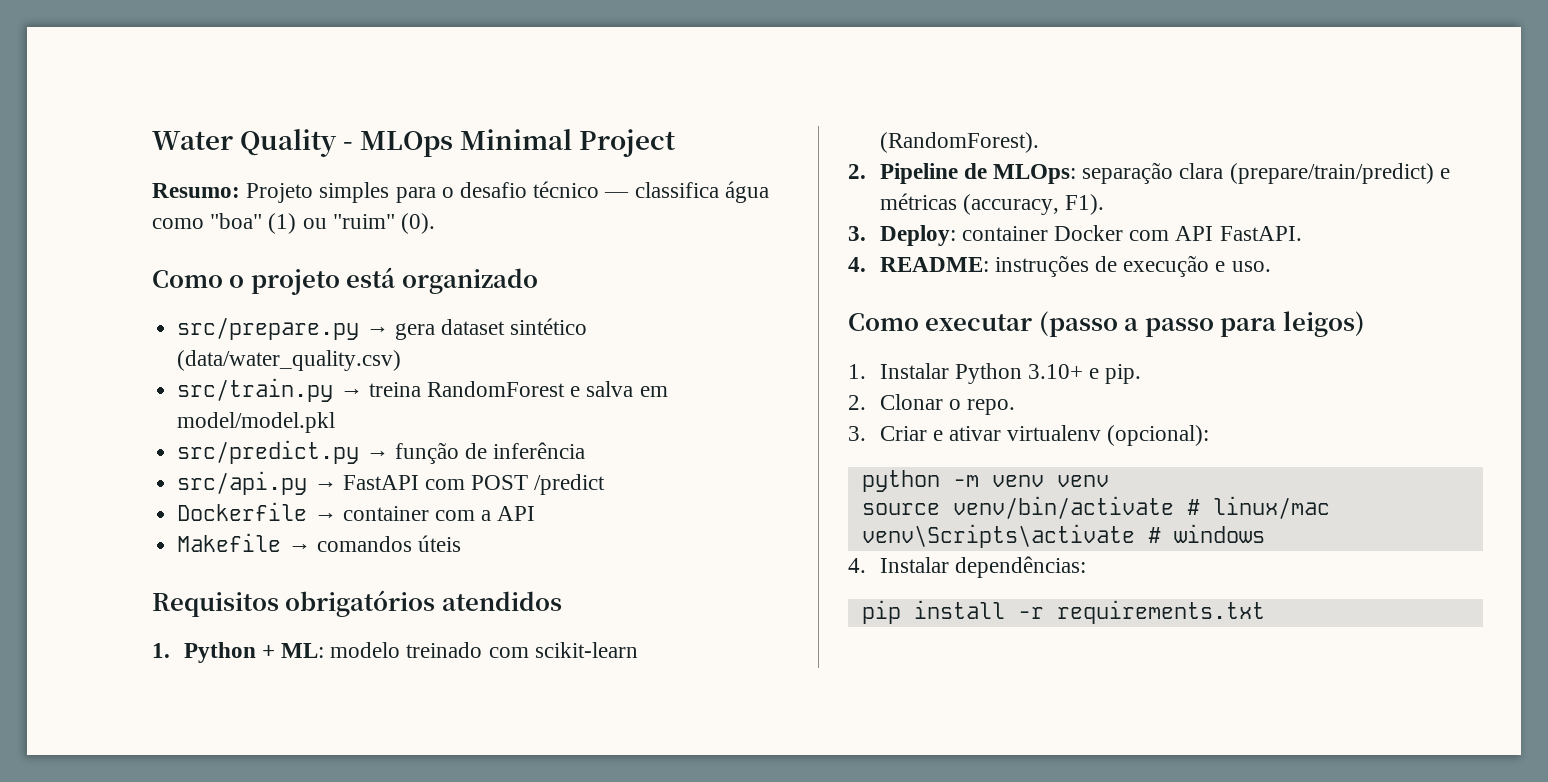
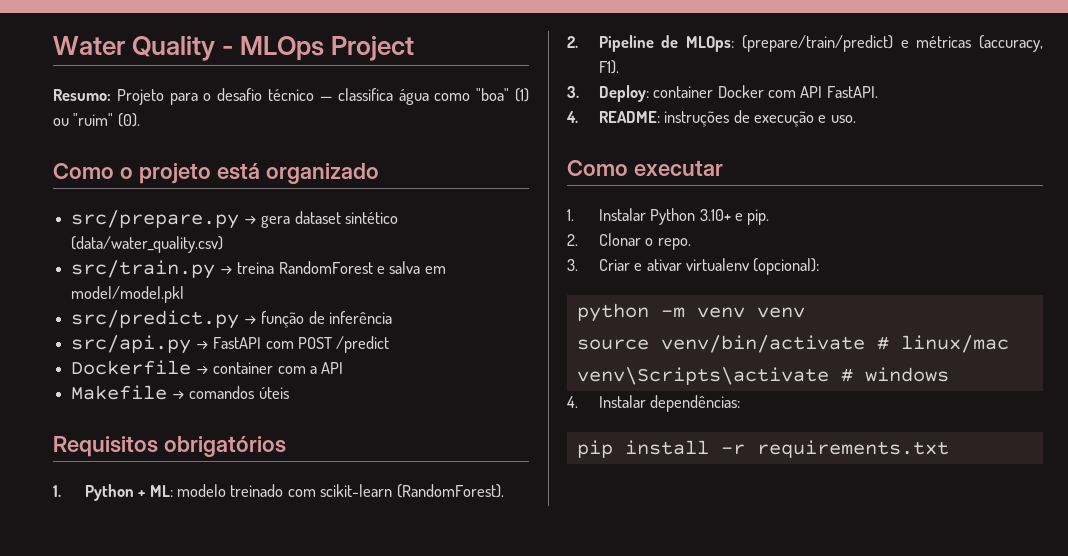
[460,129,573,150] Minimal -> (325, 48) none
[319,182,390,203] simples -> (164, 97) none
[441,591,562,611] atendidos -> (286, 446) none
[1082,162,1224,184] separação clara -> (735, 44) none
[1038,311,1365,337] (passo a passo para leigos) -> (723, 168) none

